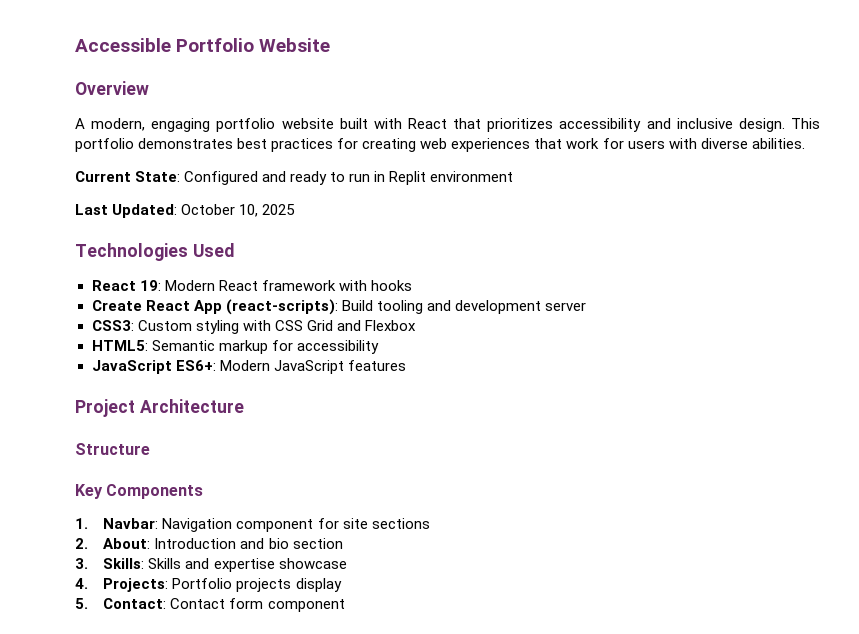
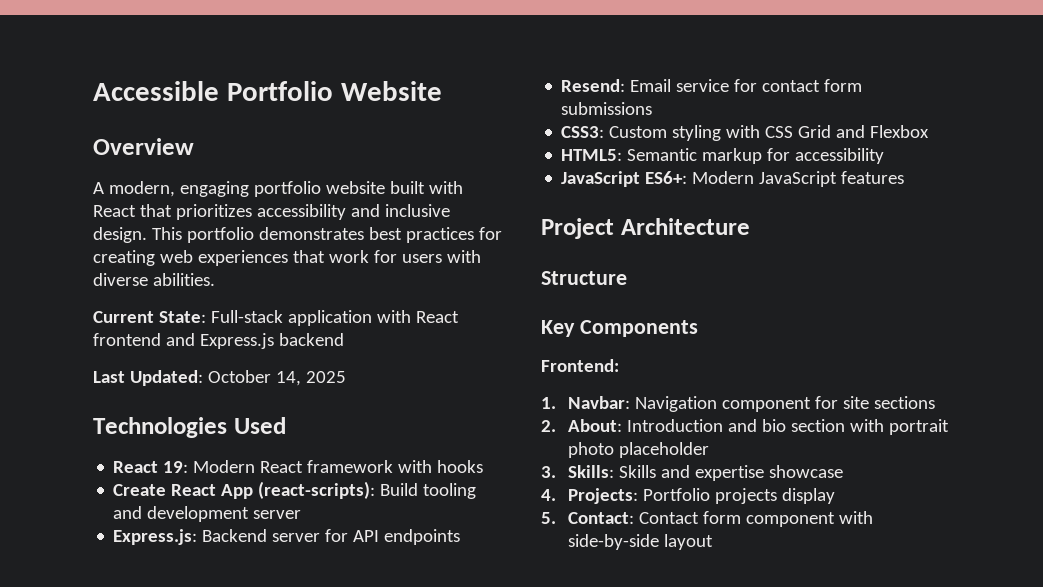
[184,171,514,185] Configured and ready to run in Replit environment -> [210,310,459,326] [93,333,344,349] Full-stack application with React frontend and Express.js backend
[239,204,259,217] 10, -> [275,371,301,386] 14,
(586, 306) none -> [113,529,461,545] [561,79,863,92] [561,102,653,115] // Express.js: Backend server for API endpoints // Resend: Email service for contact form submissions
(204, 491) none -> [541,359,619,372] // Frontend:
(343, 543) none -> [849,419,949,435] [567,442,709,458] with portrait photo placeholder
(345, 605) none -> [838,511,873,524] [567,534,713,550] with side-by-side layout

